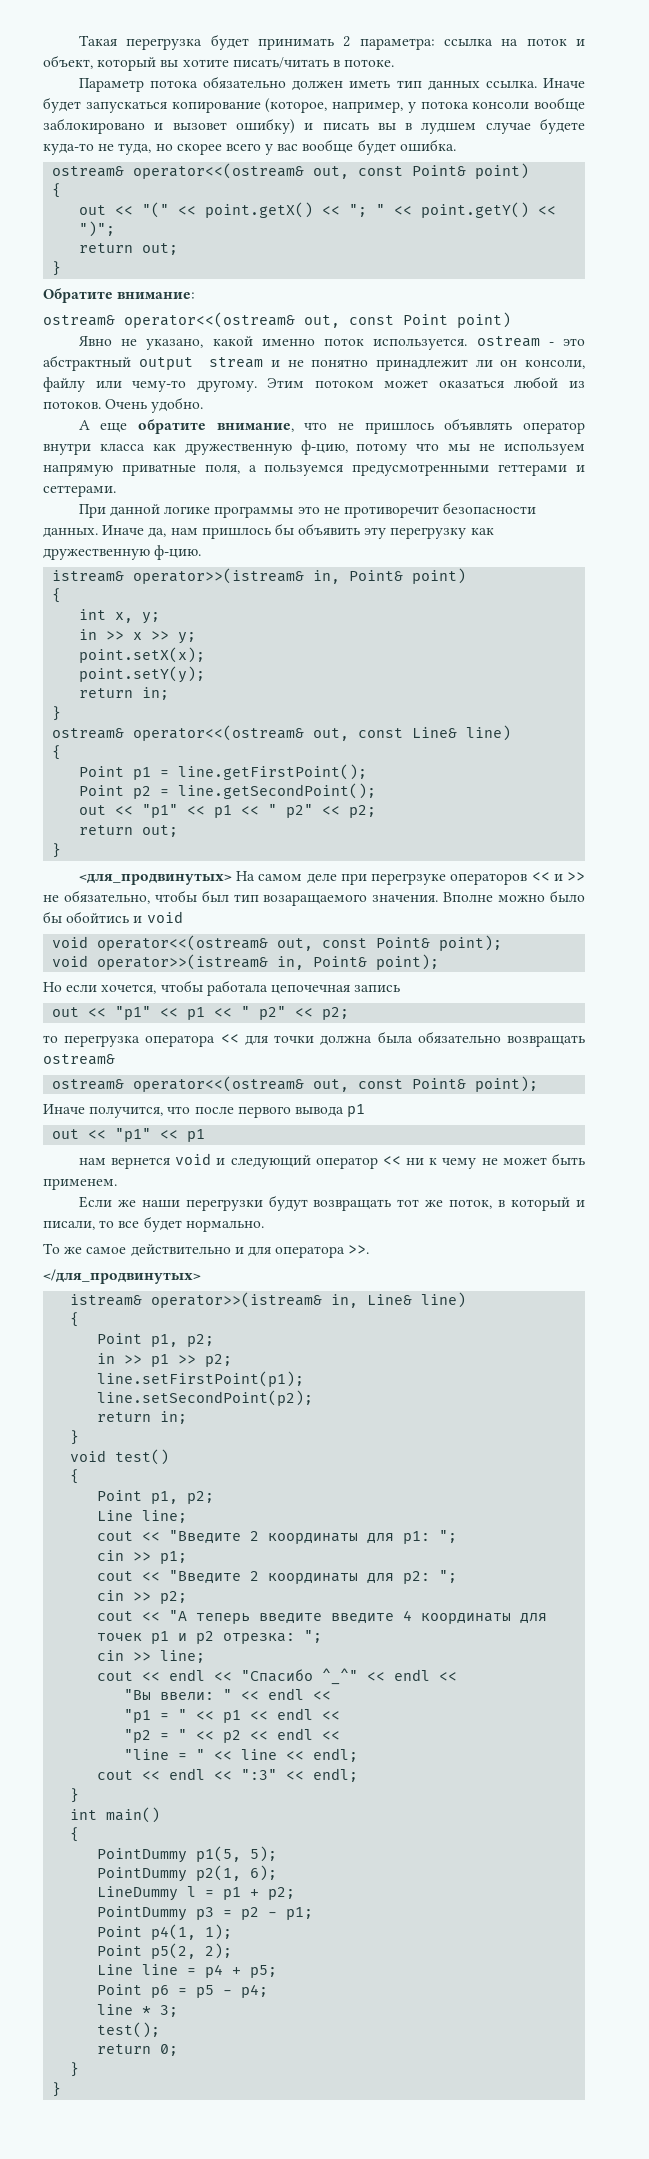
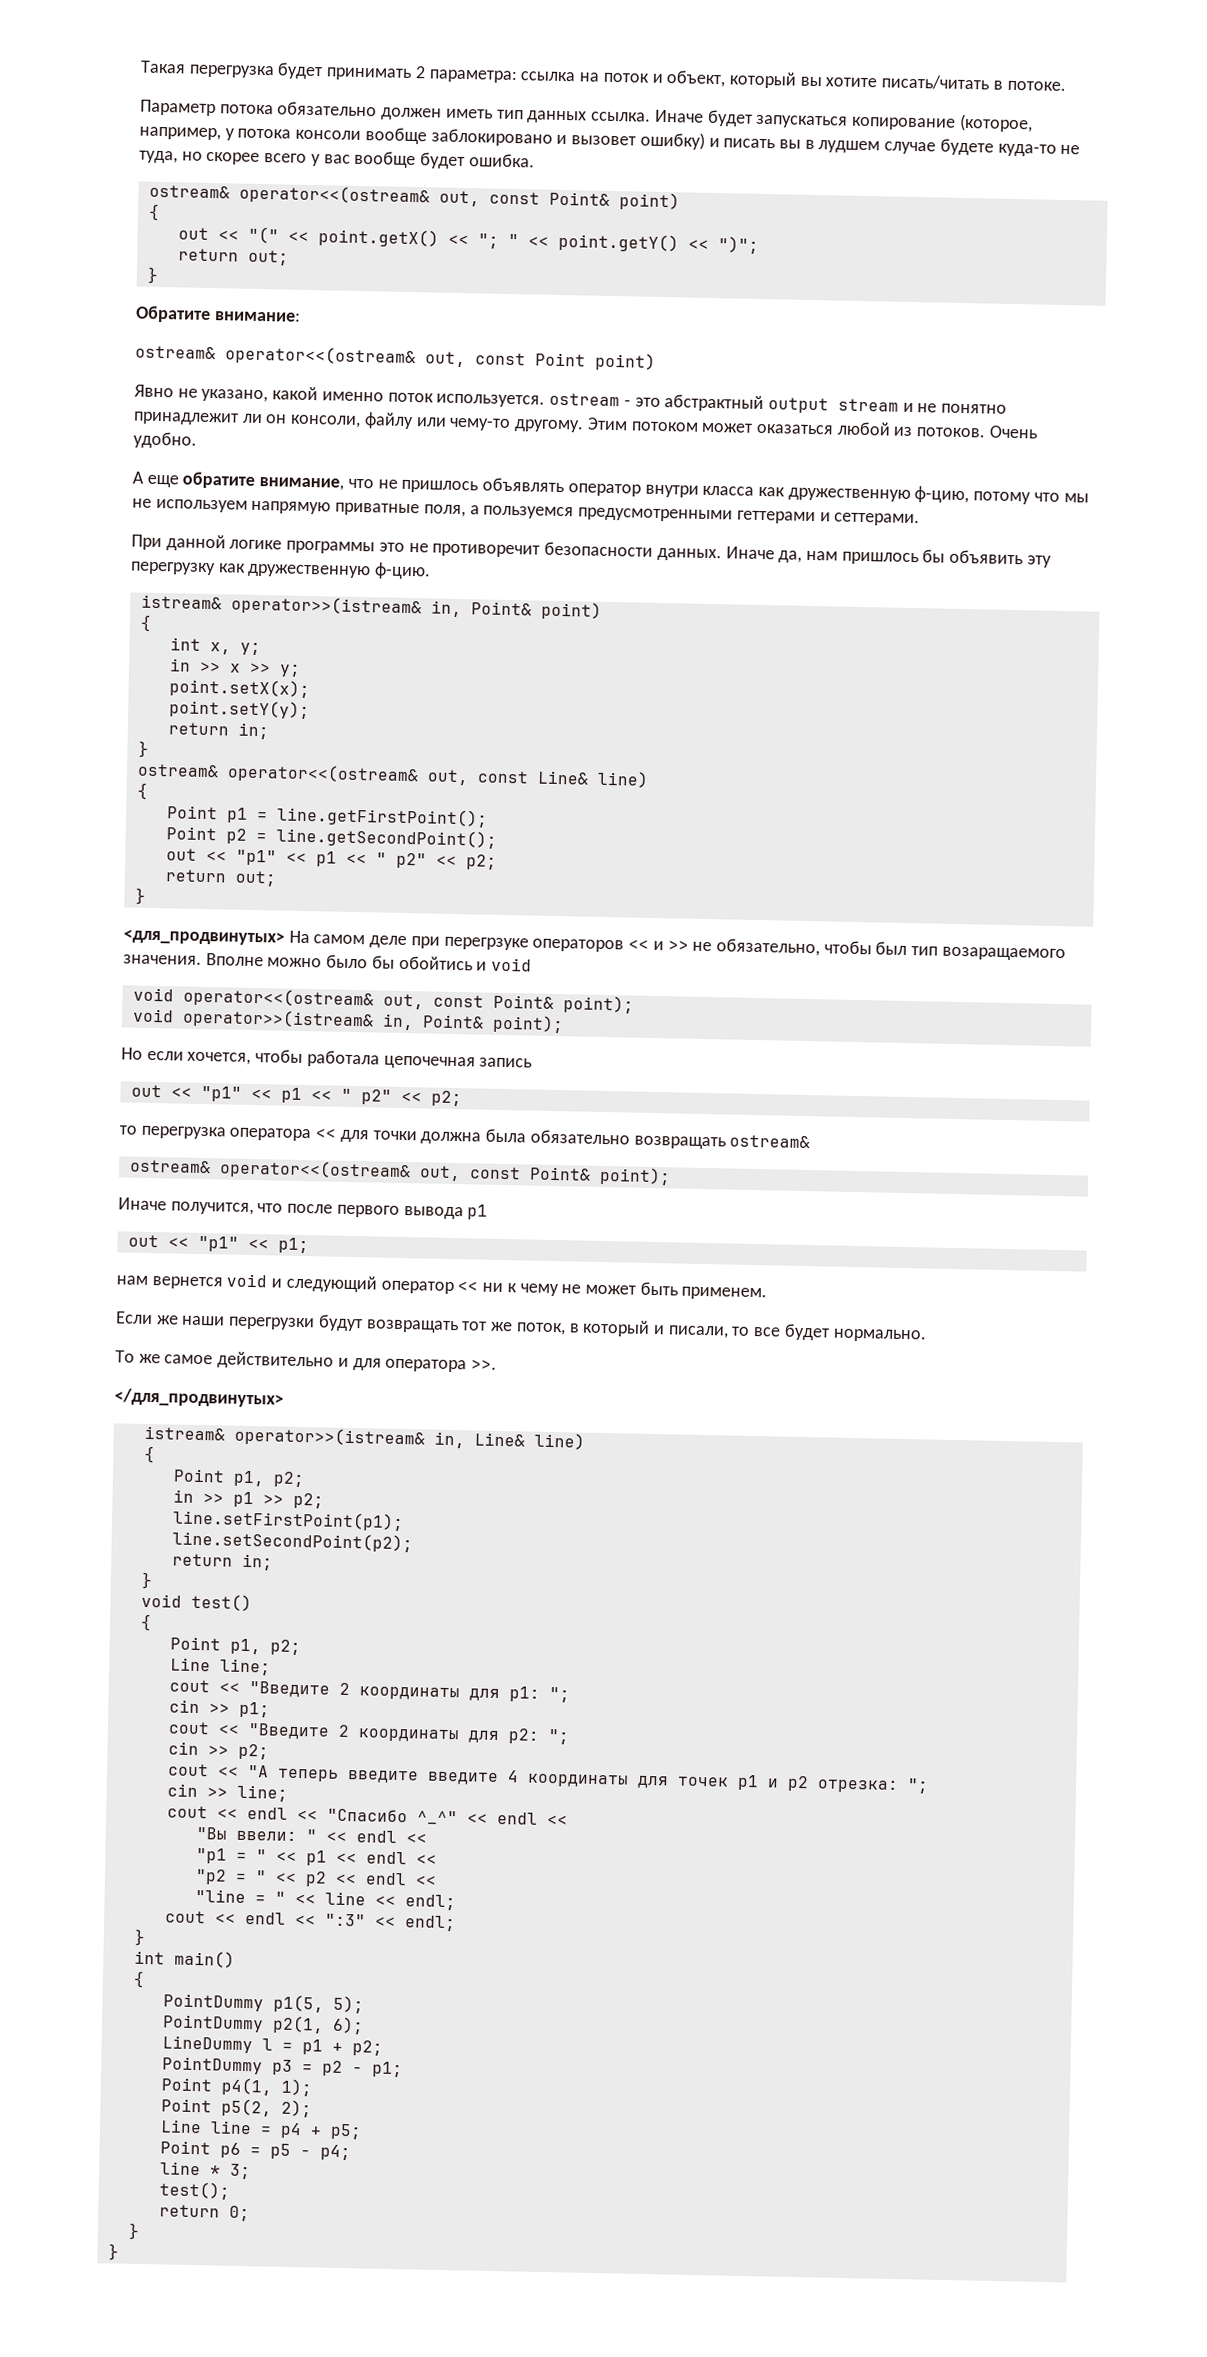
[187,1129,206,1142] p1 -> [277,1237,309,1254] p1;

